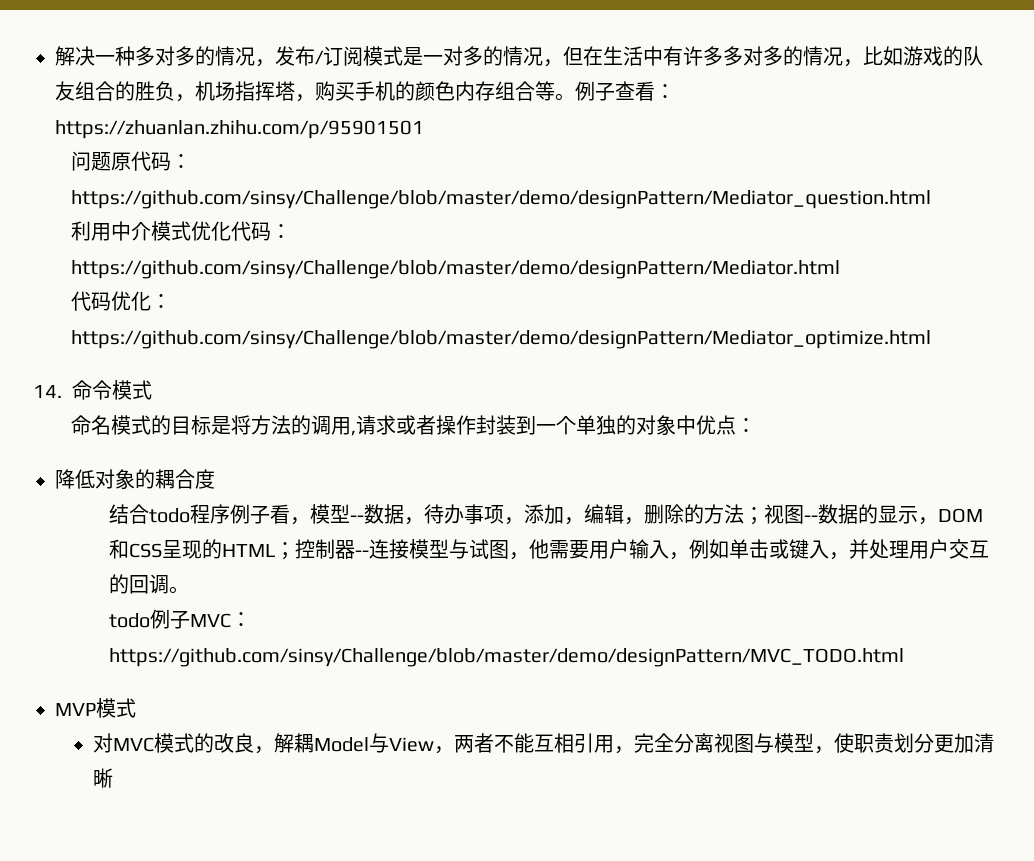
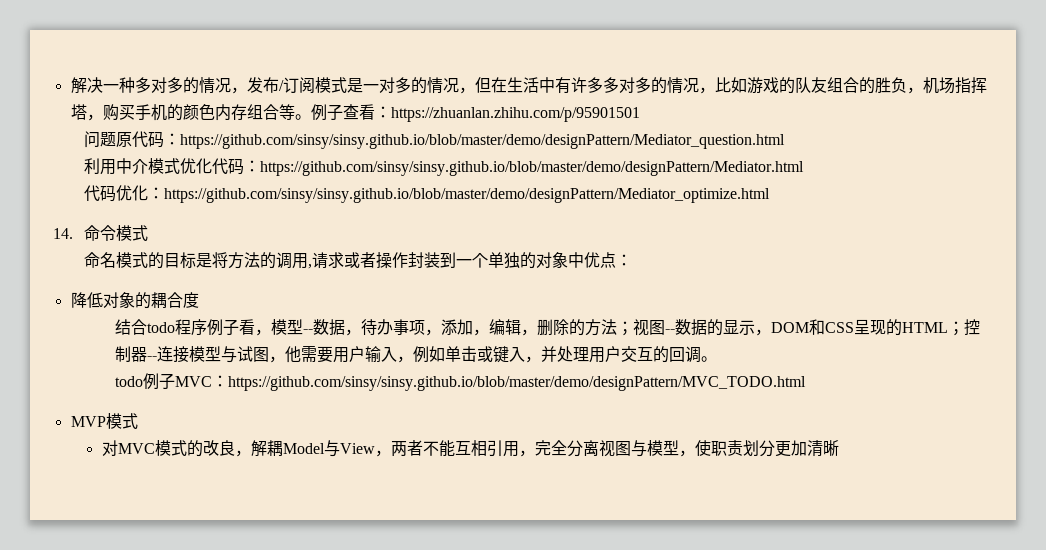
[70,190,931,209] https://github.com/sinsy/Challenge/blob/master/demo/designPattern/Mediator_question.html -> [180,134,786,149] https://github.com/sinsy/sinsy.github.io/blob/master/demo/designPattern/Mediator_question.html
[70,260,840,279] https://github.com/sinsy/Challenge/blob/master/demo/designPattern/Mediator.html -> [260,161,805,176] https://github.com/sinsy/sinsy.github.io/blob/master/demo/designPattern/Mediator.html
[70,330,931,349] https://github.com/sinsy/Challenge/blob/master/demo/designPattern/Mediator_optimize.html -> [164,188,771,203] https://github.com/sinsy/sinsy.github.io/blob/master/demo/designPattern/Mediator_optimize.html
[108,648,904,667] https://github.com/sinsy/Challenge/blob/master/demo/designPattern/MVC_TODO.html -> [228,376,807,391] https://github.com/sinsy/sinsy.github.io/blob/master/demo/designPattern/MVC_TODO.html

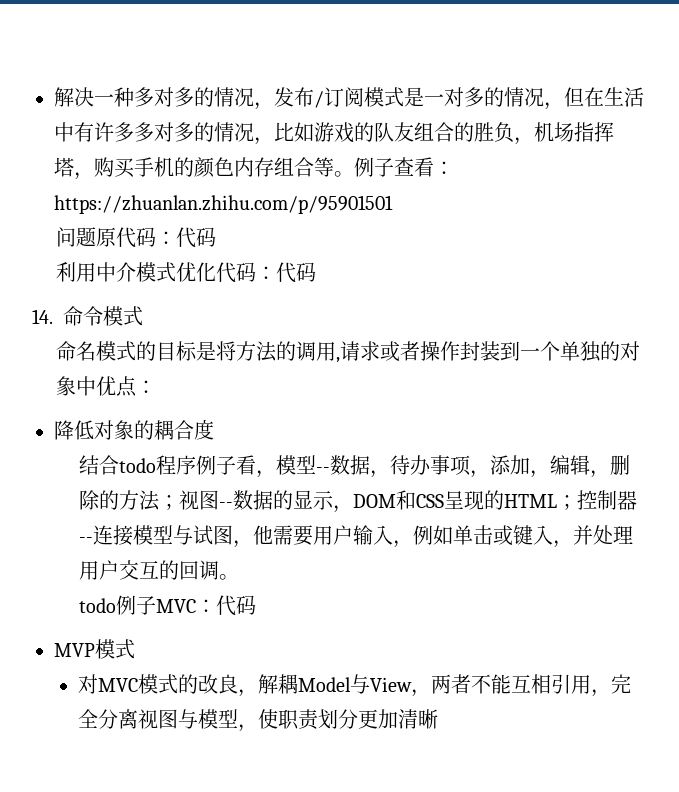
[180,134,786,149] https://github.com/sinsy/sinsy.github.io/blob/master/demo/designPattern/Mediator_question.html -> [175,227,216,248] 代码
[260,161,805,176] [84,185,771,203] https://github.com/sinsy/sinsy.github.io/blob/master/demo/designPattern/Mediator.html // 代码优化：https://github.com/sinsy/sinsy.github.io/blob/master/demo/designPattern/Mediator_optimize.html -> [275,262,316,283] 代码
[228,376,807,391] https://github.com/sinsy/sinsy.github.io/blob/master/demo/designPattern/MVC_TODO.html -> [216,595,257,616] 代码

